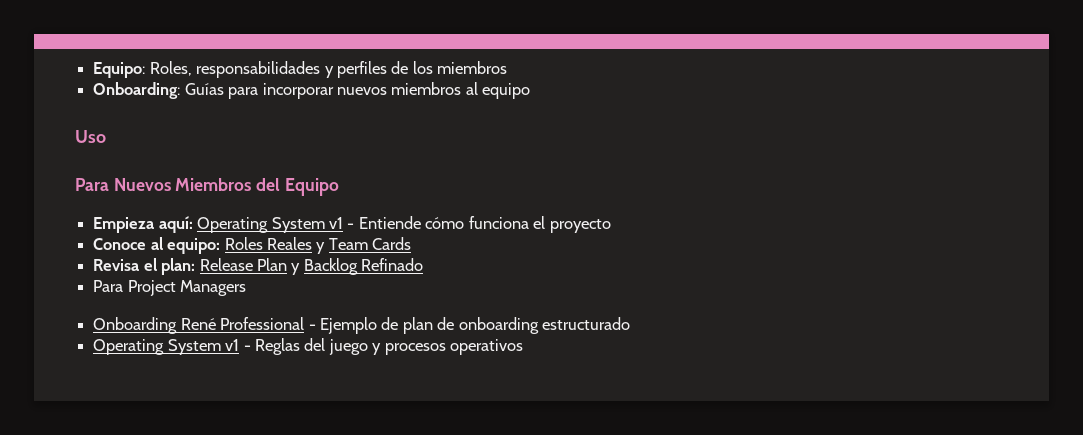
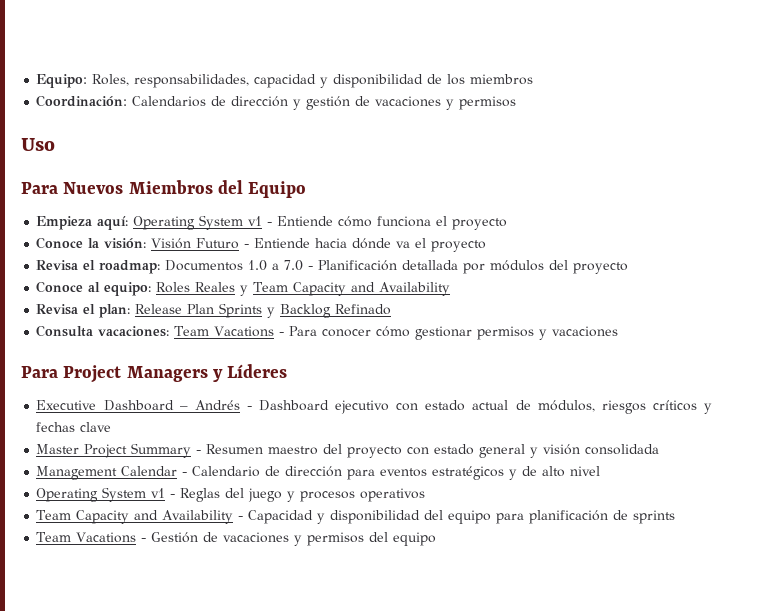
[196,61,387,78] responsabilidades y perfiles -> [134,74,424,88] responsabilidades, capacidad y disponibilidad
[93,82,531,99] Onboarding: Guías para incorporar nuevos miembros al equipo -> [36,95,517,110] Coordinación: Calendarios de dirección y gestión de vacaciones y permisos
(611, 226) none -> [36,237,487,252] [36,260,629,274] // Conoce la visión: Visión Futuro - Entiende hacia dónde va el proyecto // Revisa el roadmap: Documentos 1.0 a 7.0 - Planificación detallada por módulos del proyecto
[372,237,412,250] Cards -> [293,282,451,296] Capacity and Availability
(287, 264) none -> [219,303,263,318] Sprints
[93,280,247,296] [93,317,631,334] Para Project Managers // Onboarding René Professional - Ejemplo de plan de onboarding estructurado -> [36,325,619,340] [21,364,288,383] [36,400,713,414] [36,422,112,432] [36,443,660,458] [36,466,601,480] Consulta vacaciones: Team Vacations - Para conocer cómo gestionar permisos y vacaciones // Para Project Managers y Líderes // Executive Dashboard – Andrés - Dashboard ejecutivo con estado actual de módulos, riesgos críticos y fechas clave // Master Project Summary - Resumen maestro del proyecto con estado general y visión consolidada // Management Calendar - Calendario de dirección para eventos estratégicos y de alto nivel
(524, 347) none -> [36,510,676,524] [36,532,437,546] // Team Capacity and Availability - Capacidad y disponibilidad del equipo para planificación de sprints // Team Vacations - Gestión de vacaciones y permisos del equipo

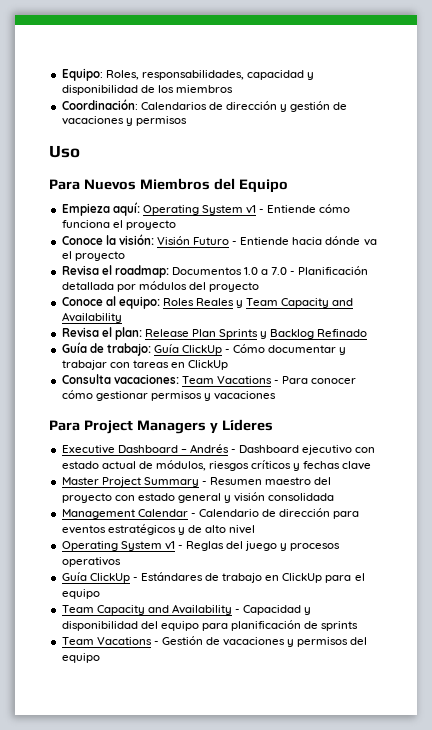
(392, 309) none -> [61,342,347,356] [61,360,229,370] // Guía de trabajo: Guía ClickUp - Cómo documentar y trabajar con tareas en ClickUp
(426, 495) none -> [61,572,365,583] [61,589,100,599] // Guía ClickUp - Estándares de trabajo en ClickUp para el equipo

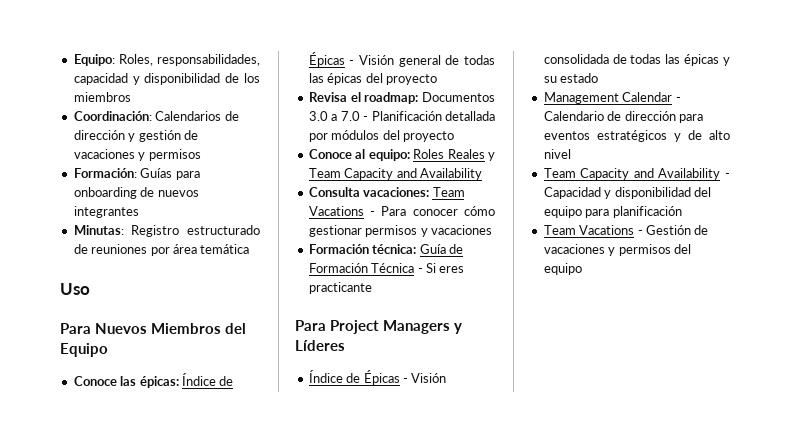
(187, 121) none -> [73,168,200,180] [73,187,199,199] [73,206,139,218] [73,225,260,237] [73,244,250,256] // Formación: Guías para onboarding de nuevos integrantes // Minutas: Registro estructurado de reuniones por área temática
[61,202,351,216] [61,220,176,230] [61,234,377,246] [61,251,72,259] Empieza aquí: Operating System v1 - Entiende cómo funciona el proyecto // Conoce la visión: Visión Futuro - Entiende hacia dónde va el -> [73,373,234,388] [308,52,495,67] [308,73,383,85] Conoce las épicas: Índice de Épicas - Visión general de todas las épicas del
[244,267,259,275] 1.0 -> [308,111,328,121] 3.0
[61,327,368,340] [61,342,347,356] [61,360,229,370] // Revisa el plan: Release Plan Sprints y Backlog Refinado // Guía de trabajo: Guía ClickUp - Cómo documentar y trabajar con tareas en ClickUp -> (482, 174) none
(277, 395) none -> [308,244,463,254] [308,263,465,273] [308,282,372,294] // Formación técnica: Guía de Formación Técnica - Si eres practicante
[61,444,376,455] [61,460,372,471] [61,477,332,487] [61,492,335,503] Executive Dashboard – Andrés - Dashboard ejecutivo con estado actual de módulos, riesgos críticos y fechas clave // Master Project Summary - Resumen maestro del proyecto con estado general y visión consolidada -> [308,370,447,385] [543,54,730,66] [543,73,599,83] Índice de Épicas - Visión consolidada de todas las épicas y su estado
[61,541,341,551] [61,557,121,567] [61,572,365,583] [61,589,100,599] // Operating System v1 - Reglas del juego y procesos operativos // Guía ClickUp - Estándares de trabajo en ClickUp para el equipo -> (571, 154) none
[304,621,359,631] de sprints -> (682, 212) none

